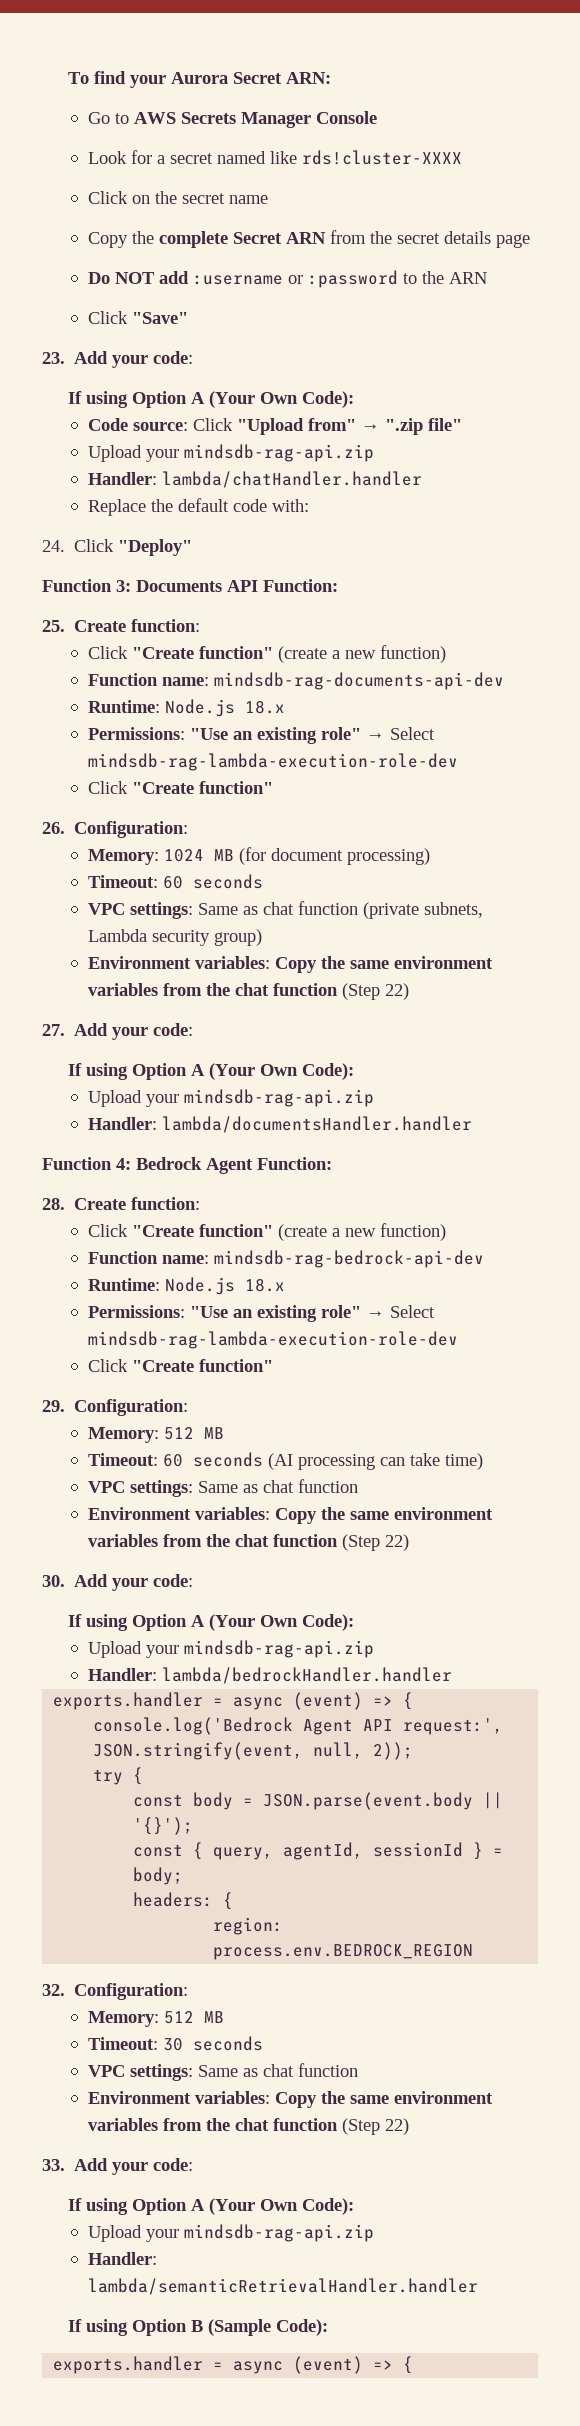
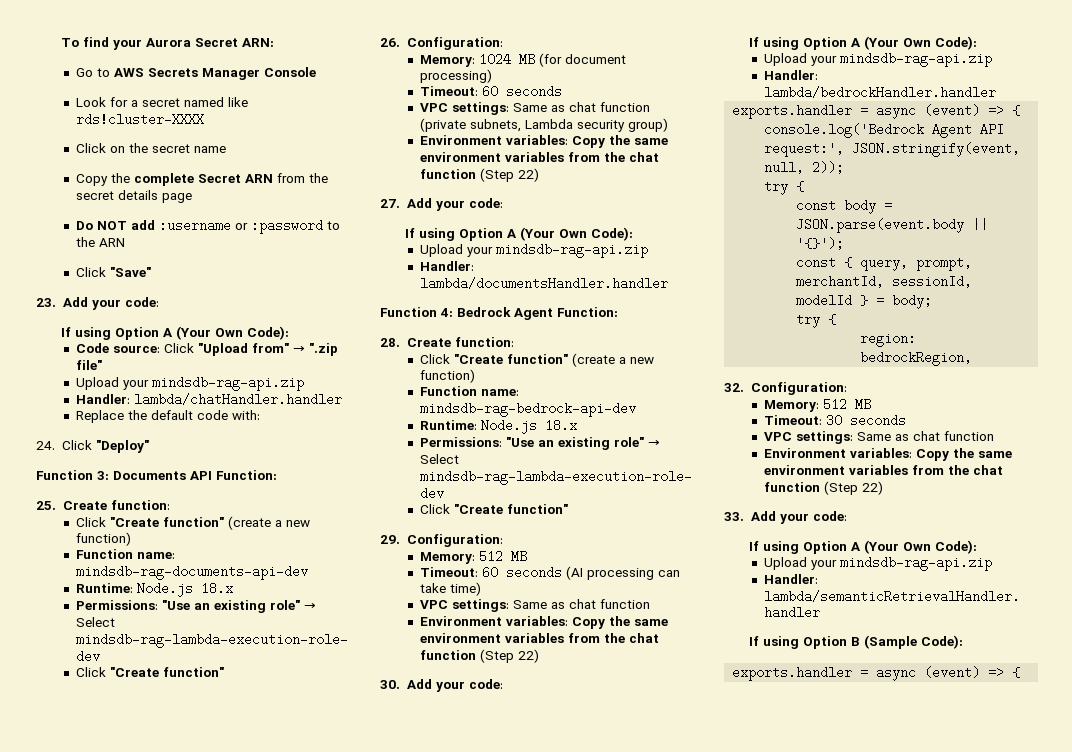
[283,1842,464,1860] agentId, sessionId -> [916,256,973,271] [796,275,973,288] [796,294,853,307] prompt, merchantId, sessionId, modelId
[133,1892,214,1907] headers: -> [796,315,821,328] try
[213,1944,474,1960] process.env.BEDROCK_REGION -> [860,351,973,366] bedrockRegion,

